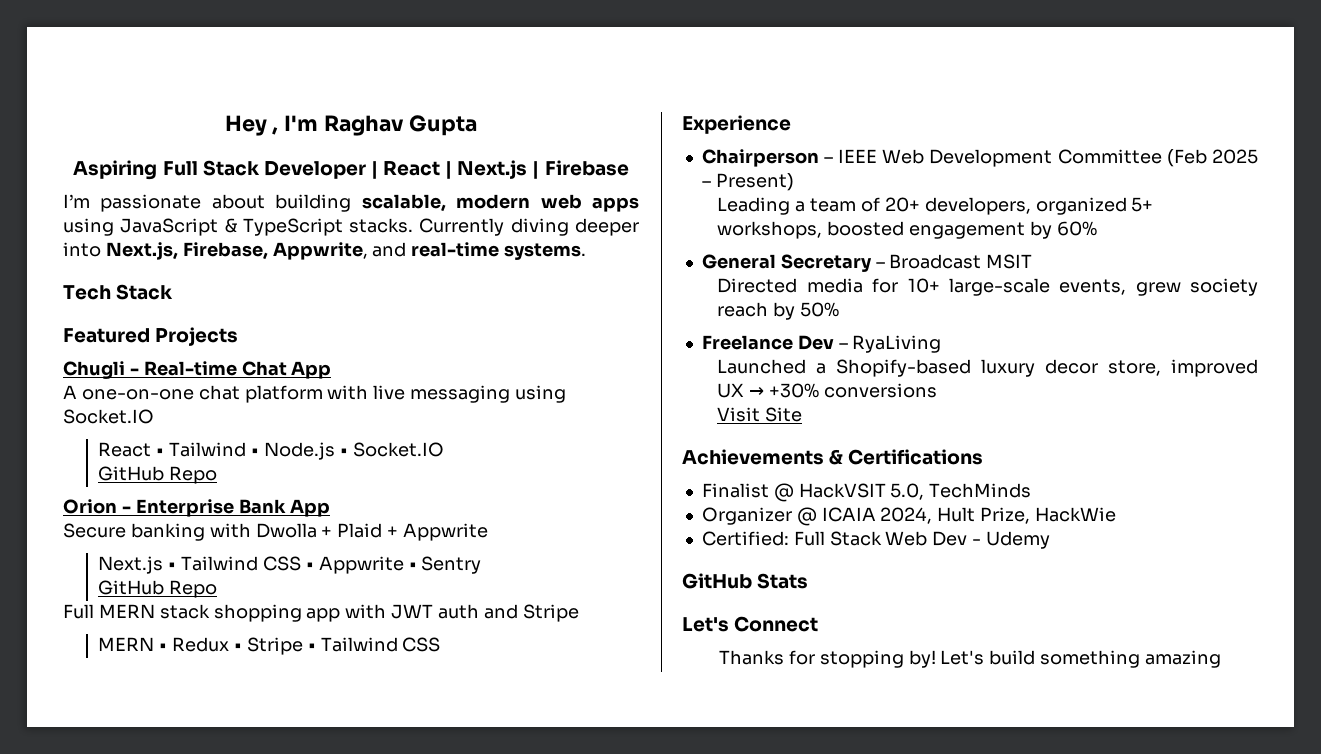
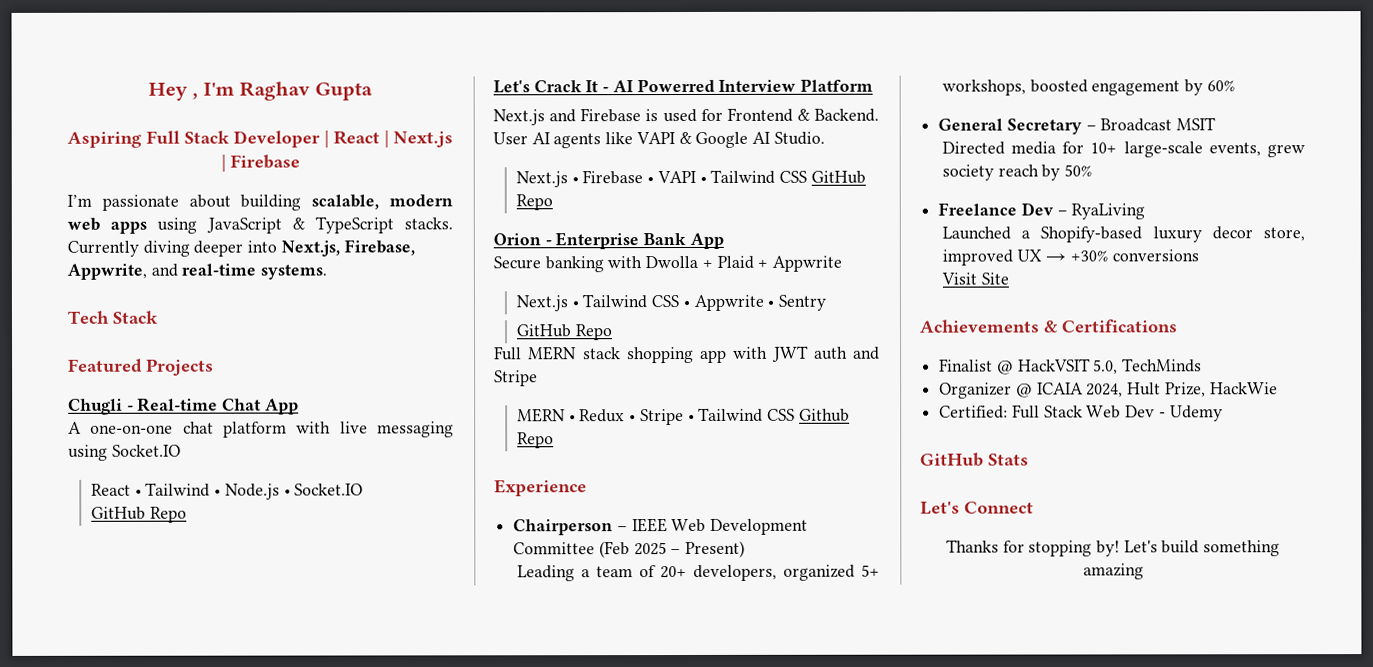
(218, 475) none -> [493,78,874,94] [493,107,879,126] [493,131,825,149] [515,169,866,188] [515,194,553,211] // Let's Crack It - AI Powerred Interview Platform // Next.js and Firebase is used for Frontend & Backend. User AI agents like VAPI & Google AI Studio. // Next.js • Firebase • VAPI • Tailwind CSS GitHub Repo
(441, 644) none -> [798,408,850,422] [516,432,554,449] Github Repo

